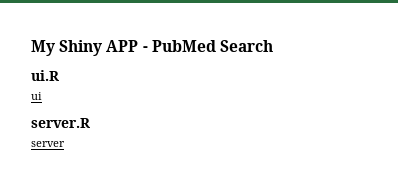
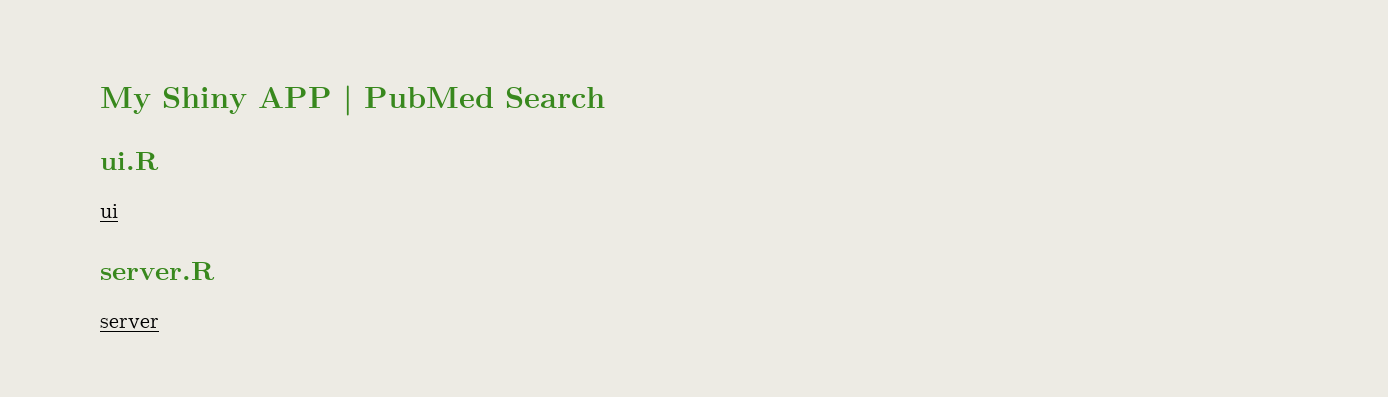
[142,46,148,52] - -> [343,85,353,116] |

